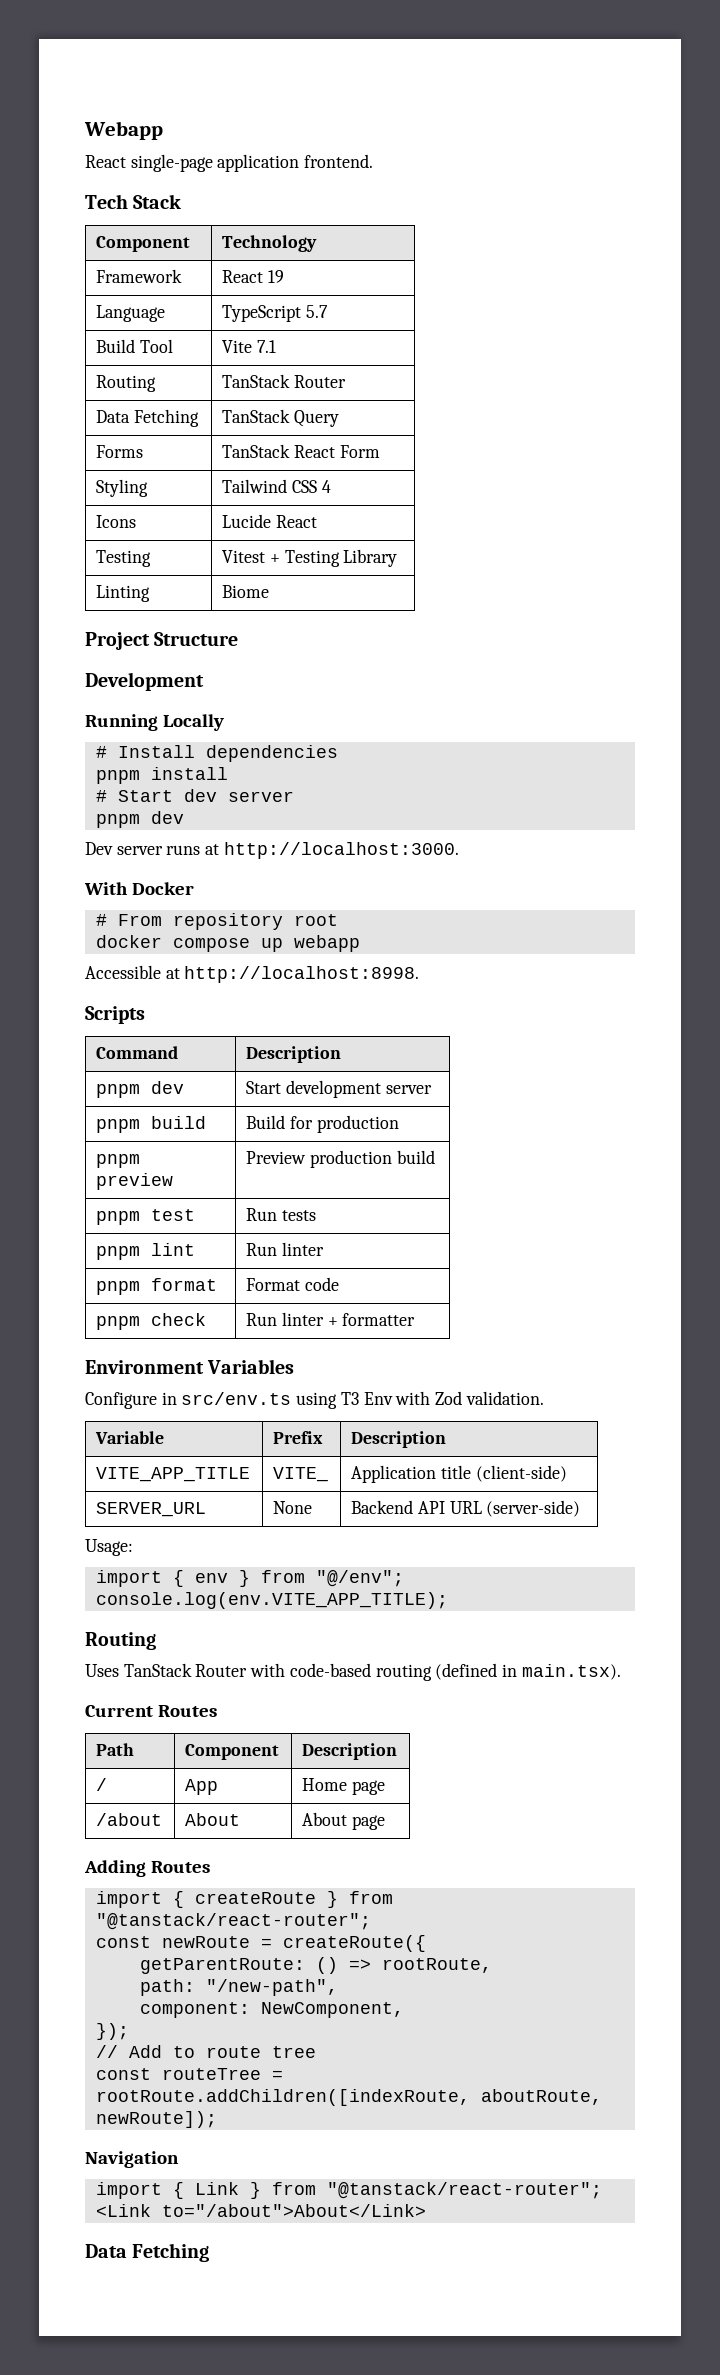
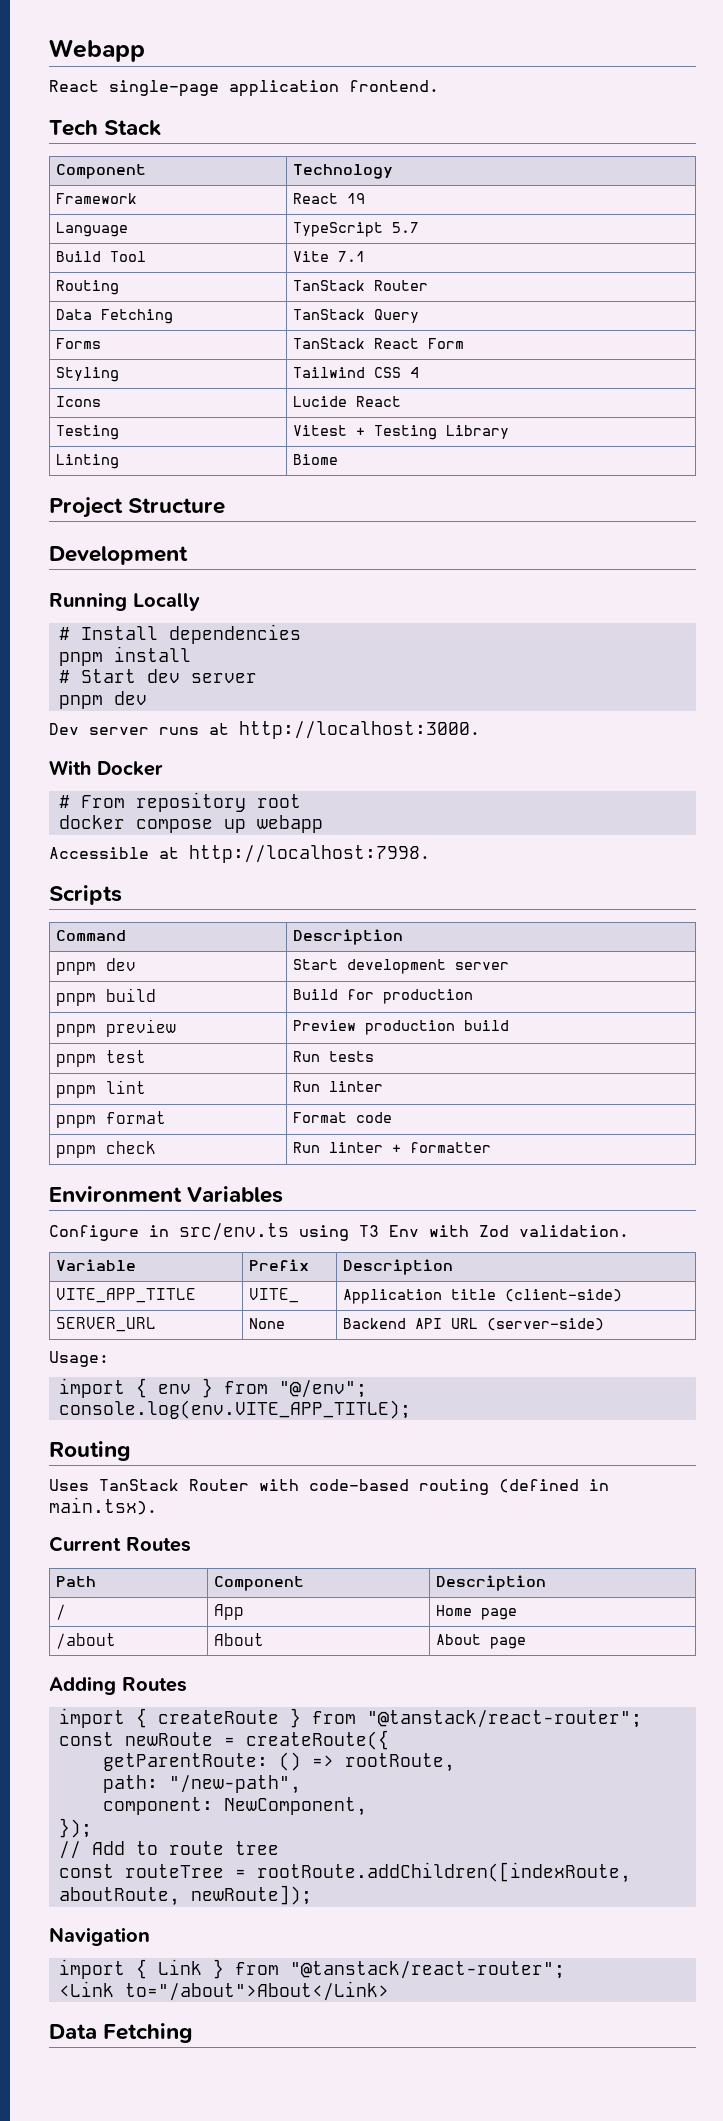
[184,966,420,983] http://localhost:8998. -> [189,845,430,863] http://localhost:7998.

